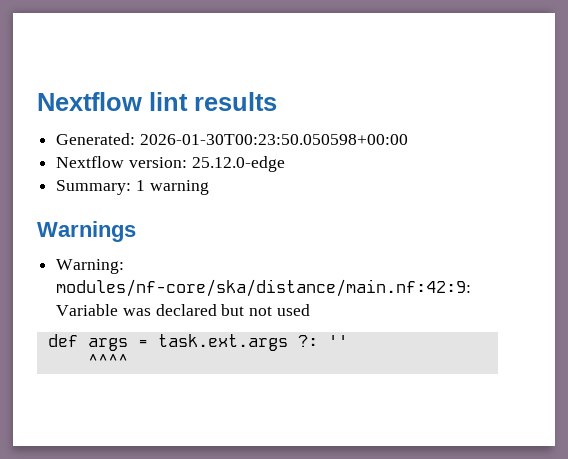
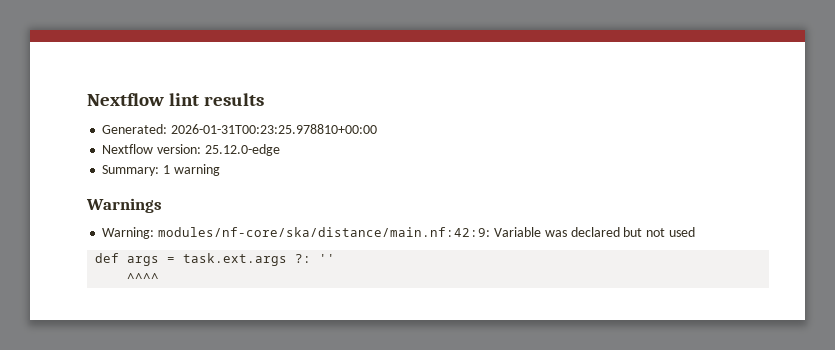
[139,134,408,145] 2026-01-30T00:23:50.050598+00:00 -> [171,124,378,134] 2026-01-31T00:23:25.978810+00:00

